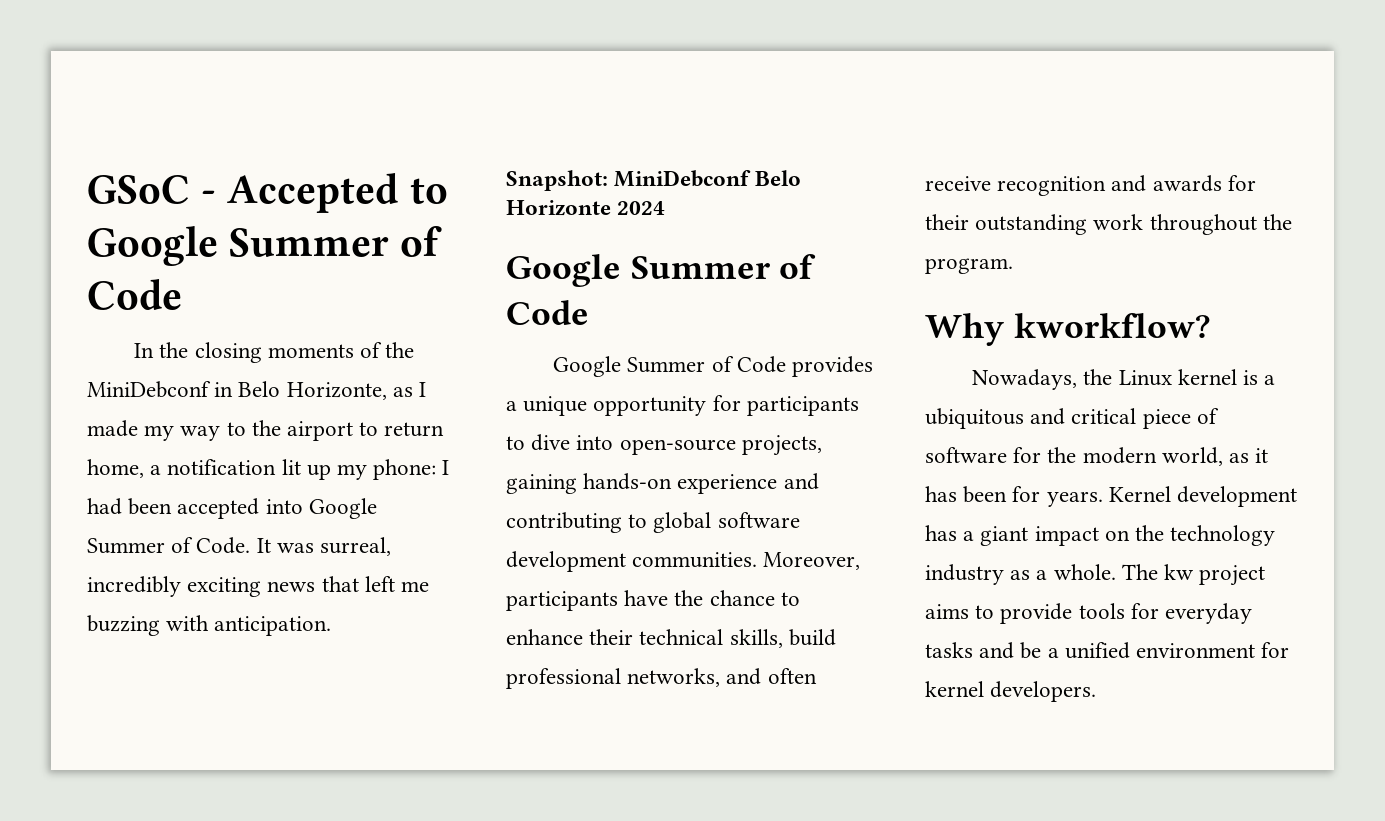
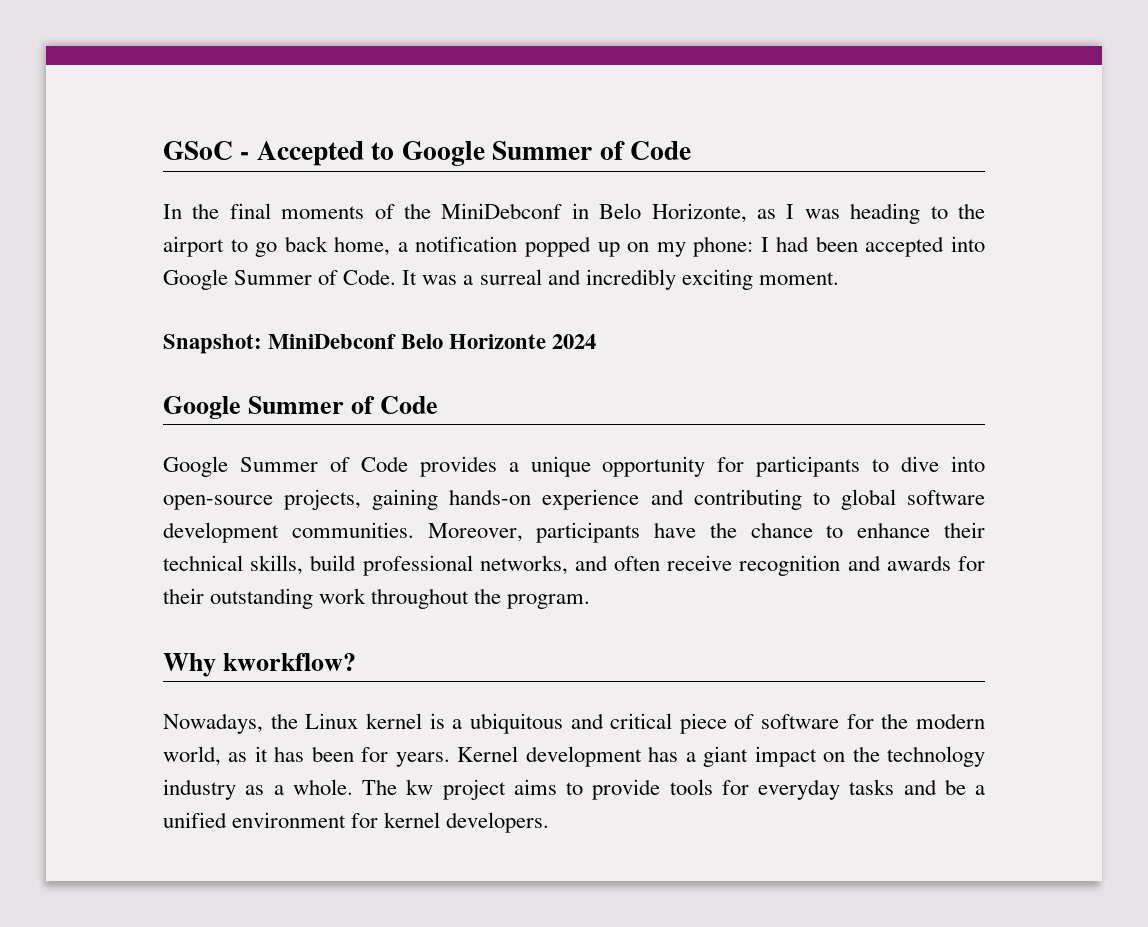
[194,342,262,363] closing -> [229,203,271,219] final
[87,420,221,441] made my way -> [804,203,921,224] was heading
[384,422,445,437] return -> [255,236,328,257] go back
[281,459,331,480] lit up -> [524,236,650,257] popped up on
[320,537,392,556] [87,576,430,597] [87,615,332,636] surreal, incredibly exciting news that left me buzzing with anticipation. -> [463,269,839,290] a surreal and incredibly exciting moment.

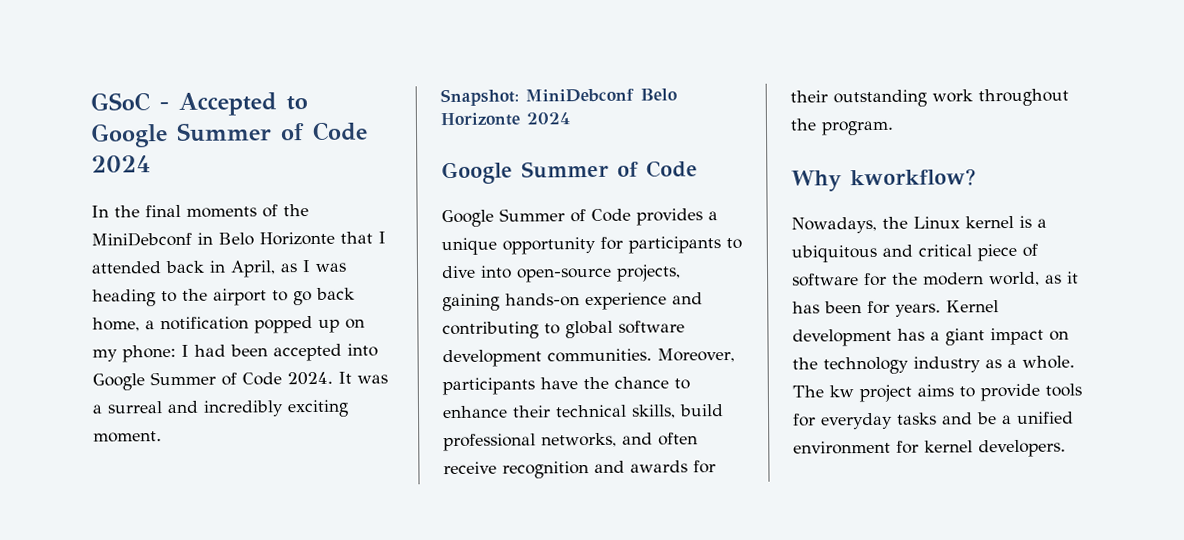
(691, 150) none -> [91,155,151,173] 2024
[651,203,747,223] Horizonte, -> [259,231,386,246] [91,260,276,278] Horizonte that I attended back in April,
[343,269,397,285] Code. -> [242,371,333,386] Code 2024.

